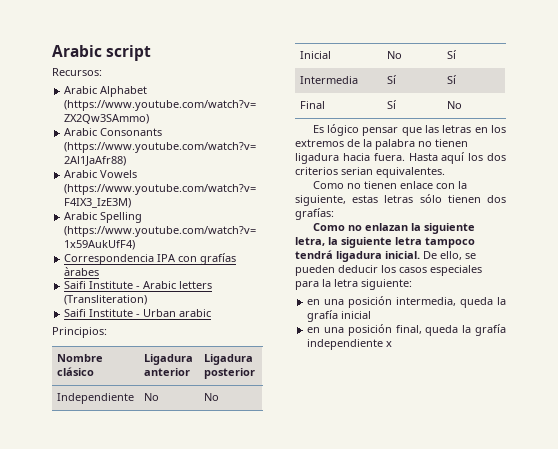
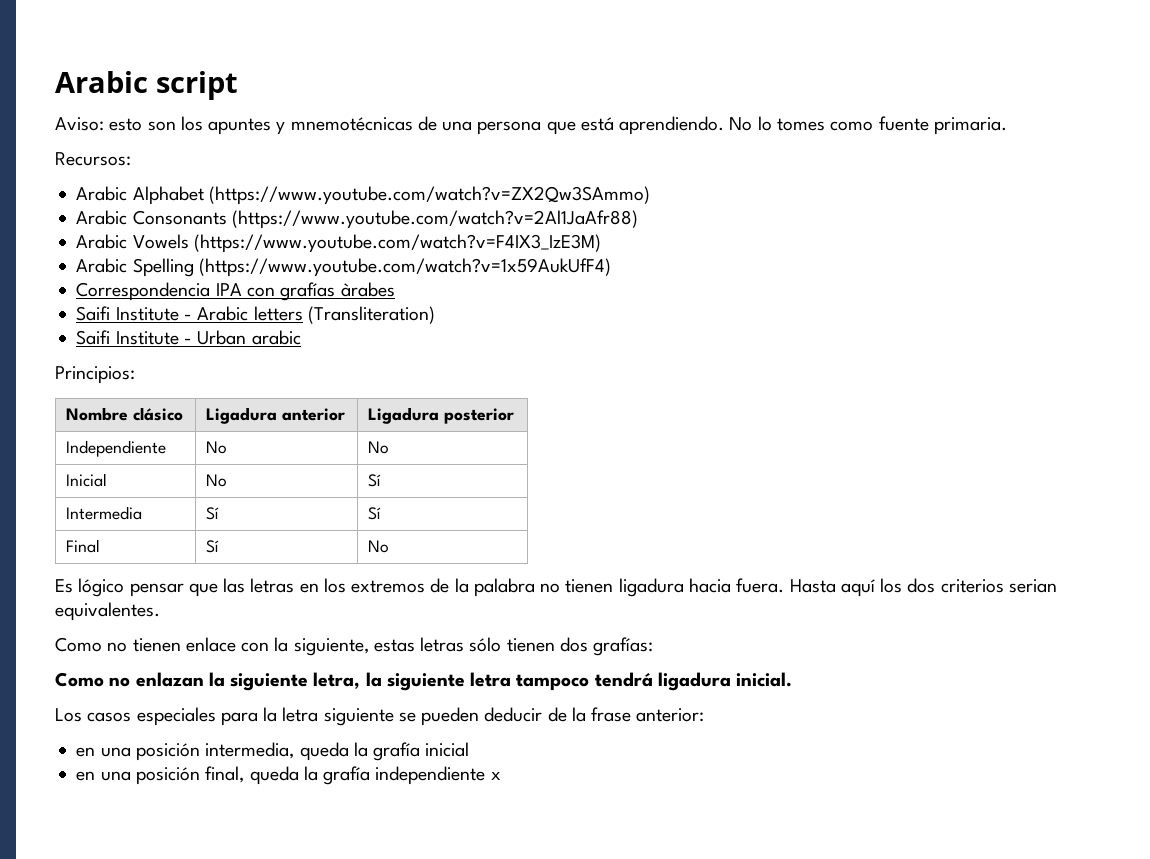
(152, 53) none -> [55,116,1007,135] // Aviso: esto son los apuntes y mnemotécnicas de una persona que está aprendiendo. No lo tomes como fuente primaria.
[423,251,476,260] [295,265,396,276] De ello, se pueden deducir los -> [55,708,82,722] // Los
[361,279,412,290] siguiente: -> [323,707,705,726] siguiente se pueden deducir de la frase anterior:

